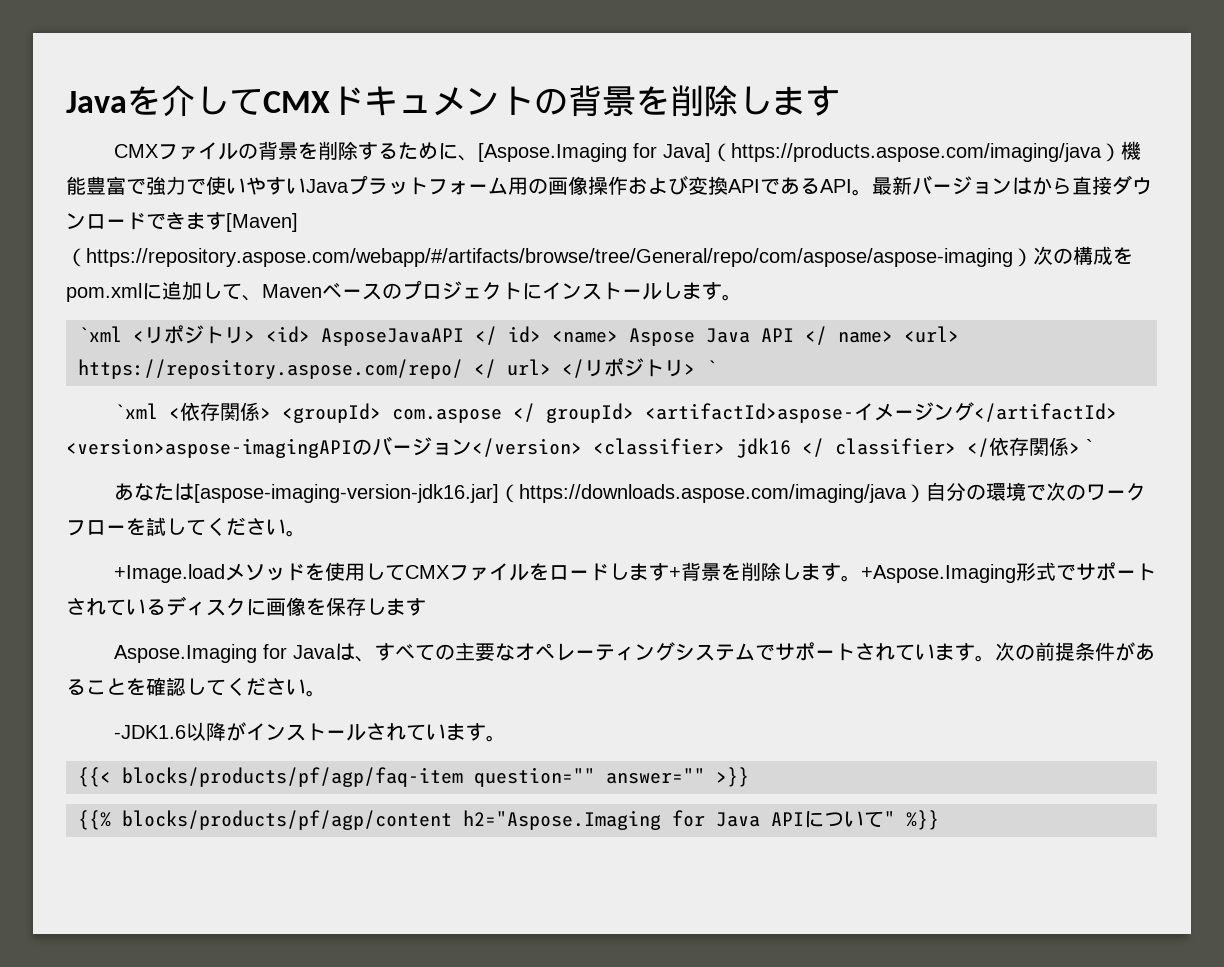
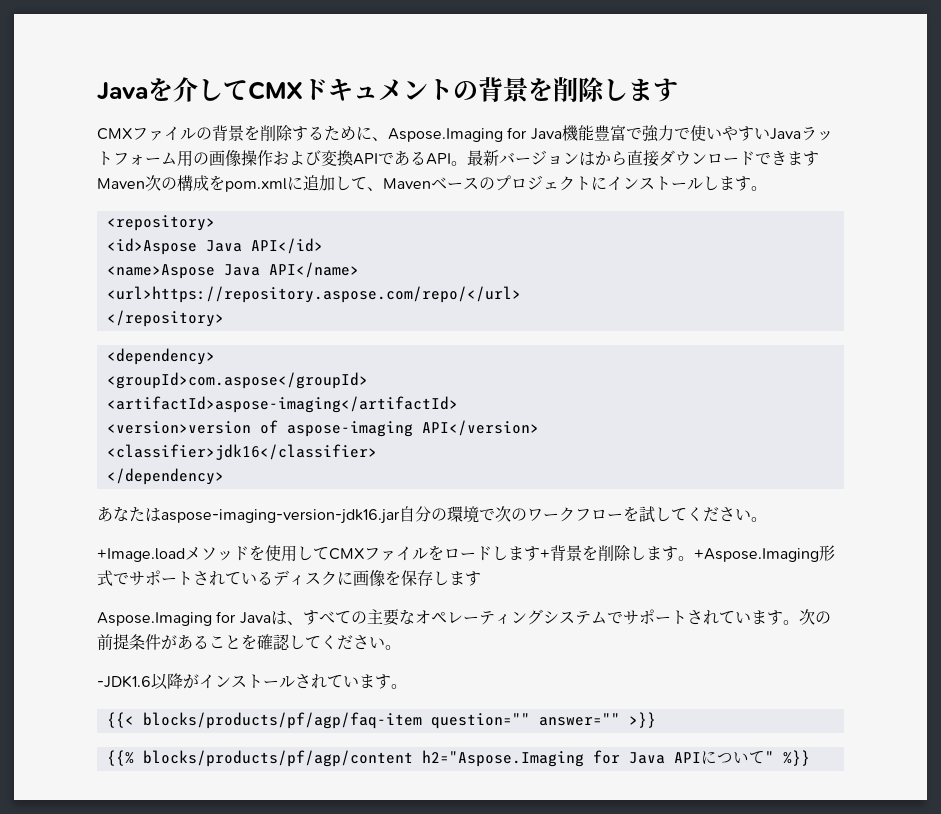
[477,143,1121,162] [Aspose.Imaging for Java]（https://products.aspose.com/imaging/java） -> [388,127,562,142] Aspose.Imaging for Java
[348,175,368,195] プ -> (801, 134) none
[226,213,298,232] [66,248,1033,267] [Maven]（https://repository.aspose.com/webapp/#/artifacts/browse/tree/General/repo/com/aspose/aspose-imaging） -> [97,178,145,189] Maven
[78,325,959,346] [78,358,717,379] [113,402,1117,423] [66,436,1093,458] `xml <リポジトリ> <id> AsposeJavaAPI </ id> <name> Aspose Java API </ name> <url> https://repository.aspose.com/repo/ </ url> </リポジトリ> ` // `xml <依存関係> <groupId> com.aspose </ groupId> <artifactId>aspose-イメージング</artifactId> <version>aspose-imagingAPIのバージョン</version> <classifier> jdk16 </ classifier> </依存関係> ` -> [106,215,215,231] [106,238,323,255] [106,262,359,279] [106,286,521,303] [106,310,224,327] [106,348,215,365] [106,372,368,389] [106,396,458,413] [106,420,539,437] [106,444,377,460] [106,468,224,485] <repository> // <id>Aspose Java API</id> // <name>Aspose Java API</name> // <url>https://repository.aspose.com/repo/</url> // </repository> // <dependency> // <groupId>com.aspose</groupId> // <artifactId>aspose-imaging</artifactId> // <version>version of aspose-imaging API</version> // <classifier>jdk16</classifier> // </dependency>
[193,484,926,503] [aspose-imaging-version-jdk16.jar]（https://downloads.aspose.com/imaging/java） -> [161,509,400,524] aspose-imaging-version-jdk16.jar

